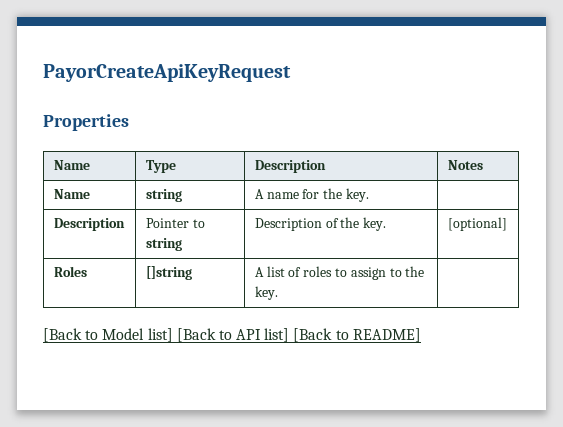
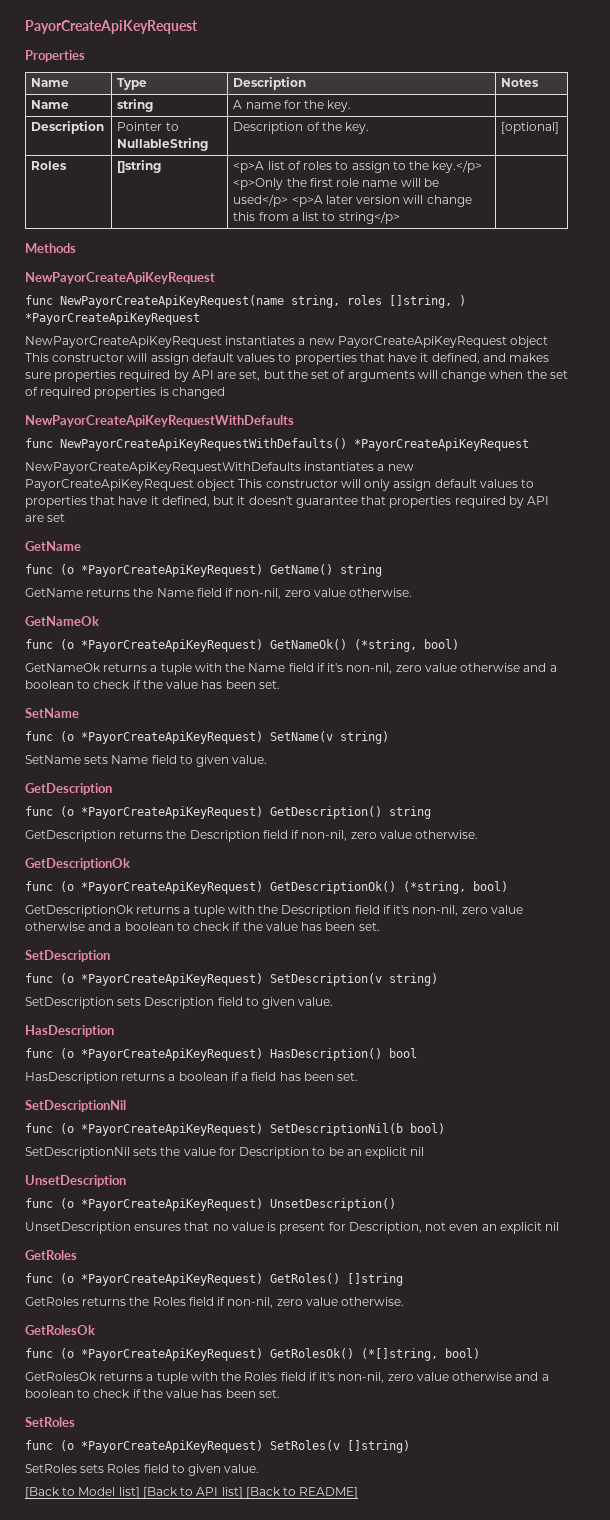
[145,238,182,251] string -> [117,138,209,151] NullableString
[254,267,264,277] A -> [233,161,265,173] <p>A
[254,286,278,300] key. | -> [432,160,483,173] [233,178,439,190] [233,194,472,207] [233,211,400,224] [25,243,76,253] [25,272,215,284] [25,295,466,308] [25,312,200,325] [25,336,549,348] [25,353,550,365] [25,370,568,382] [25,387,225,399] [25,415,294,427] [25,438,529,451] [25,462,414,474] [25,479,535,491] [25,496,550,508] [25,513,66,522] [25,541,81,551] [25,564,382,577] [25,588,413,599] [25,616,99,626] [25,639,459,652] [25,663,557,675] [25,680,280,689] [25,708,79,718] [25,731,389,744] [25,755,268,767] [25,783,112,795] [25,806,431,819] [25,830,479,842] [25,858,130,870] [25,881,508,894] [25,905,523,917] [25,922,380,931] [25,950,110,962] [25,973,438,986] [25,997,334,1009] [25,1025,114,1037] [25,1048,417,1061] [25,1072,359,1084] [25,1100,126,1112] [25,1123,445,1136] [25,1147,425,1159] [25,1175,126,1187] [25,1198,396,1211] [25,1222,560,1234] [25,1250,77,1260] [25,1273,403,1286] [25,1297,405,1308] [25,1325,95,1335] [25,1348,480,1361] [25,1372,549,1384] [25,1389,280,1398] [25,1417,75,1427] [25,1440,410,1453] [25,1464,260,1476] key.</p> <p>Only the first role name will be used</p> <p>A later version will change this from a list to string</p> | // Methods // NewPayorCreateApiKeyRequest // func NewPayorCreateApiKeyRequest(name string, roles []string, ) *PayorCreateApiKeyRequest // NewPayorCreateApiKeyRequest instantiates a new PayorCreateApiKeyRequest object This constructor will assign default values to properties that have it defined, and makes sure properties required by API are set, but the set of arguments will change when the set of required properties is changed // NewPayorCreateApiKeyRequestWithDefaults // func NewPayorCreateApiKeyRequestWithDefaults() *PayorCreateApiKeyRequest // NewPayorCreateApiKeyRequestWithDefaults instantiates a new PayorCreateApiKeyRequest object This constructor will only assign default values to properties that have it defined, but it doesn't guarantee that properties required by API are set // GetName // func (o *PayorCreateApiKeyRequest) GetName() string // GetName returns the Name field if non-nil, zero value otherwise. // GetNameOk // func (o *PayorCreateApiKeyRequest) GetNameOk() (*string, bool) // GetNameOk returns a tuple with the Name field if it's non-nil, zero value otherwise and a boolean to check if the value has been set. // SetName // func (o *PayorCreateApiKeyRequest) SetName(v string) // SetName sets Name field to given value. // GetDescription // func (o *PayorCreateApiKeyRequest) GetDescription() string // GetDescription returns the Description field if non-nil, zero value otherwise. // GetDescriptionOk // func (o *PayorCreateApiKeyRequest) GetDescriptionOk() (*string, bool) // GetDescriptionOk returns a tuple with the Description field if it's non-nil, zero value otherwise and a boolean to check if the value has been set. // SetDescription // func (o *PayorCreateApiKeyRequest) SetDescription(v string) // SetDescription sets Description field to given value. // HasDescription // func (o *PayorCreateApiKeyRequest) HasDescription() bool // HasDescription returns a boolean if a field has been set. // SetDescriptionNil // func (o *PayorCreateApiKeyRequest) SetDescriptionNil(b bool) // SetDescriptionNil sets the value for Description to be an explicit nil // UnsetDescription // func (o *PayorCreateApiKeyRequest) UnsetDescription() // UnsetDescription ensures that no value is present for Description, not even an explicit nil // GetRoles // func (o *PayorCreateApiKeyRequest) GetRoles() []string // GetRoles returns the Roles field if non-nil, zero value otherwise. // GetRolesOk // func (o *PayorCreateApiKeyRequest) GetRolesOk() (*[]string, bool) // GetRolesOk returns a tuple with the Roles field if it's non-nil, zero value otherwise and a boolean to check if the value has been set. // SetRoles // func (o *PayorCreateApiKeyRequest) SetRoles(v []string) // SetRoles sets Roles field to given value.

